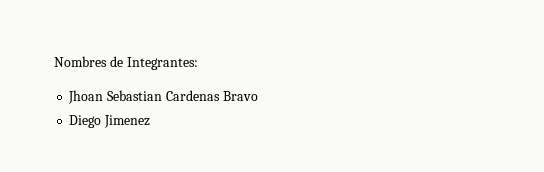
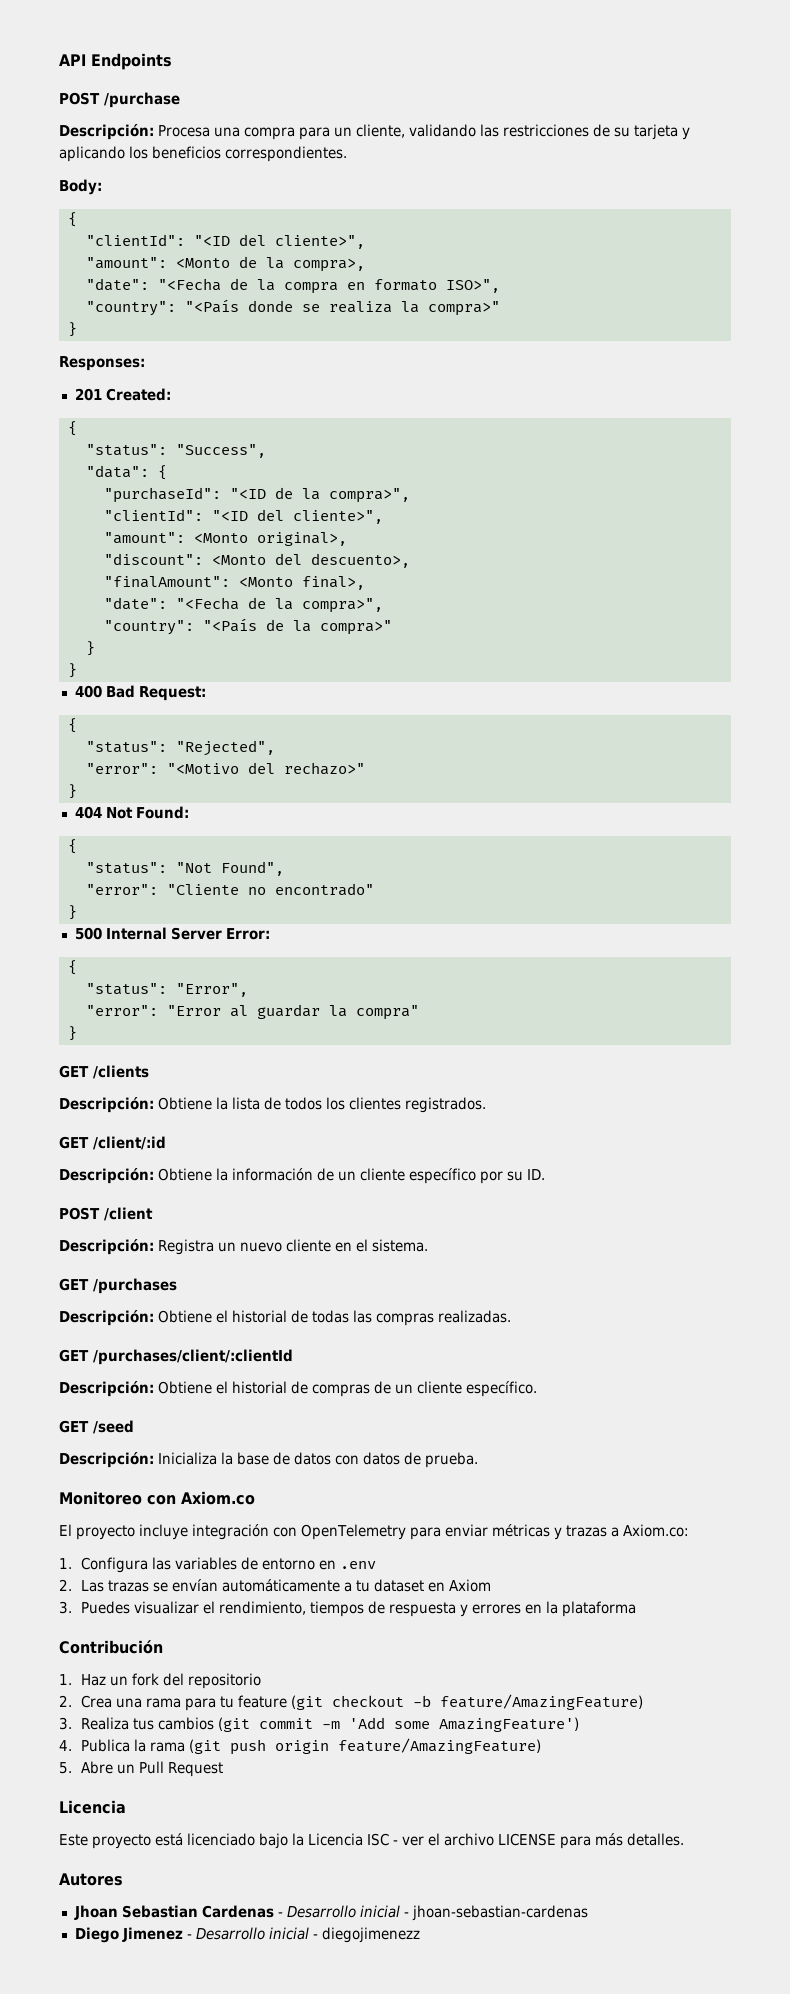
[54,56,198,70] [68,90,258,104] [69,115,151,128] Nombres de Integrantes: // Jhoan Sebastian Cardenas Bravo // Diego Jimenez -> [59,53,172,70] [59,92,180,108] [59,124,690,140] [59,146,347,162] [59,179,102,195] [67,212,77,227] [85,234,365,249] [85,256,365,272] [85,278,500,294] [85,299,500,316] [67,322,77,337] [59,356,145,371] [74,388,171,401] [67,421,77,436] [85,444,266,458] [85,465,167,480] [103,487,410,503] [103,509,383,524] [103,532,347,546] [103,553,410,568] [103,576,365,590] [103,597,383,613] [103,618,392,635] [85,641,95,656] [67,663,77,678] [74,685,206,701] [67,718,77,733] [85,740,275,756] [85,762,365,775] [67,784,77,799] [74,806,189,819] [67,839,77,854] [85,861,284,876] [85,883,374,896] [67,905,77,920] [74,927,270,940] [67,960,77,975] [85,983,248,997] [85,1004,419,1020] [67,1026,77,1041] [59,1065,149,1079] [59,1097,486,1113] [59,1136,166,1150] [59,1168,545,1184] [59,1207,153,1221] [59,1239,428,1255] [59,1278,177,1294] [59,1310,511,1326] [59,1349,293,1365] [59,1381,537,1397] [59,1420,134,1434] [59,1452,478,1468] [59,1491,255,1505] [59,1524,689,1540] [59,1557,376,1573] [59,1579,491,1592] [59,1601,636,1617] [59,1640,163,1654] [59,1673,261,1689] [59,1694,643,1711] [59,1717,579,1732] [59,1738,541,1755] [59,1761,223,1777] [59,1800,126,1814] [59,1833,684,1849] [59,1873,123,1886] [73,1905,588,1921] [74,1927,420,1943] API Endpoints // POST /purchase // Descripción: Procesa una compra para un cliente, validando las restricciones de su tarjeta y aplicando los beneficios correspondientes. // Body: // { // "clientId": "<ID del cliente>", // "amount": <Monto de la compra>, // "date": "<Fecha de la compra en formato ISO>", // "country": "<País donde se realiza la compra>" // } // Responses: // 201 Created: // { // "status": "Success", // "data": { // "purchaseId": "<ID de la compra>", // "clientId": "<ID del cliente>", // "amount": <Monto original>, // "discount": <Monto del descuento>, // "finalAmount": <Monto final>, // "date": "<Fecha de la compra>", // "country": "<País de la compra>" // } // } // 400 Bad Request: // { // "status": "Rejected", // "error": "<Motivo del rechazo>" // } // 404 Not Found: // { // "status": "Not Found", // "error": "Cliente no encontrado" // } // 500 Internal Server Error: // { // "status": "Error", // "error": "Error al guardar la compra" // } // GET /clients // Descripción: Obtiene la lista de todos los clientes registrados. // GET /client/:id // Descripción: Obtiene la información de un cliente específico por su ID. // POST /client // Descripción: Registra un nuevo cliente en el sistema. // GET /purchases // Descripción: Obtiene el historial de todas las compras realizadas. // GET /purchases/client/:clientId // Descripción: Obtiene el historial de compras de un cliente específico. // GET /seed // Descripción: Inicializa la base de datos con datos de prueba. // Monitoreo con Axiom.co // El proyecto incluye integración con OpenTelemetry para enviar métricas y trazas a Axiom.co: // 1. Configura las variables de entorno en .env // 2. Las trazas se envían automáticamente a tu dataset en Axiom // 3. Puedes visualizar el rendimiento, tiempos de respuesta y errores en la plataforma // Contribución // 1. Haz un fork del repositorio // 2. Crea una rama para tu feature (git checkout -b feature/AmazingFeature) // 3. Realiza tus cambios (git commit -m 'Add some AmazingFeature') // 4. Publica la rama (git push origin feature/AmazingFeature) // 5. Abre un Pull Request // Licencia // Este proyecto está licenciado bajo la Licencia ISC - ver el archivo LICENSE para más detalles. // Autores // Jhoan Sebastian Cardenas - Desarrollo inicial - jhoan-sebastian-cardenas // Diego Jimenez - Desarrollo inicial - diegojimenezz

